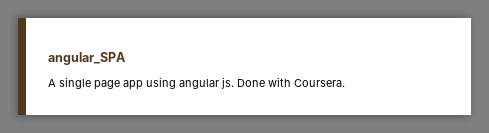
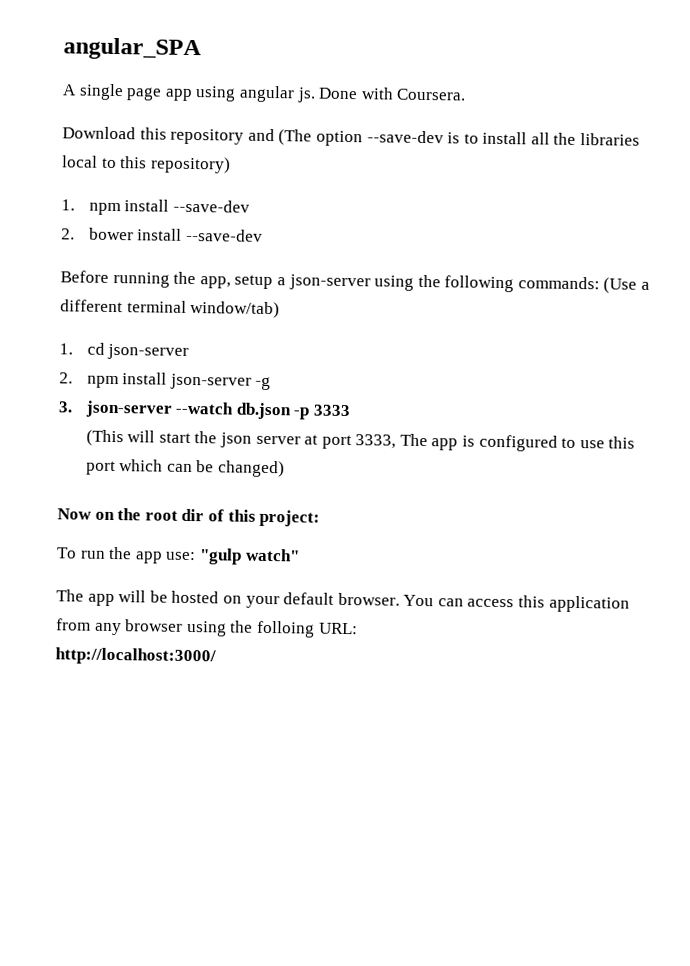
(345, 83) none -> [62,126,641,147] [62,155,231,174] [61,199,250,216] [61,227,263,242] [60,270,651,294] [60,299,281,319] [59,342,190,360] [59,372,272,391] [58,400,351,420] [85,429,636,452] [85,459,285,478] [57,508,321,527] [57,546,300,565] [56,589,630,613] [56,618,358,638] [55,647,216,666] // Download this repository and (The option --save-dev is to install all the libraries local to this repository) // 1. npm install --save-dev // 2. bower install --save-dev // Before running the app, setup a json-server using the following commands: (Use a different terminal window/tab) // 1. cd json-server // 2. npm install json-server -g // 3. json-server --watch db.json -p 3333 // (This will start the json server at port 3333, The app is configured to use this port which can be changed) // Now on the root dir of this project: // To run the app use: "gulp watch" // The app will be hosted on your default browser. You can access this application from any browser using the folloing URL: // http://localhost:3000/

